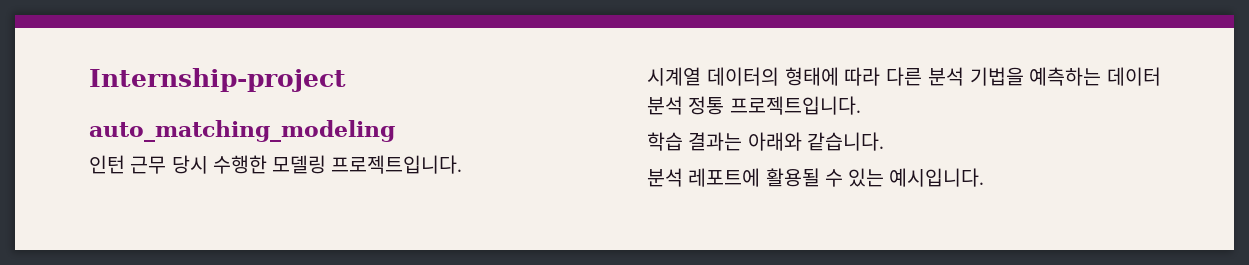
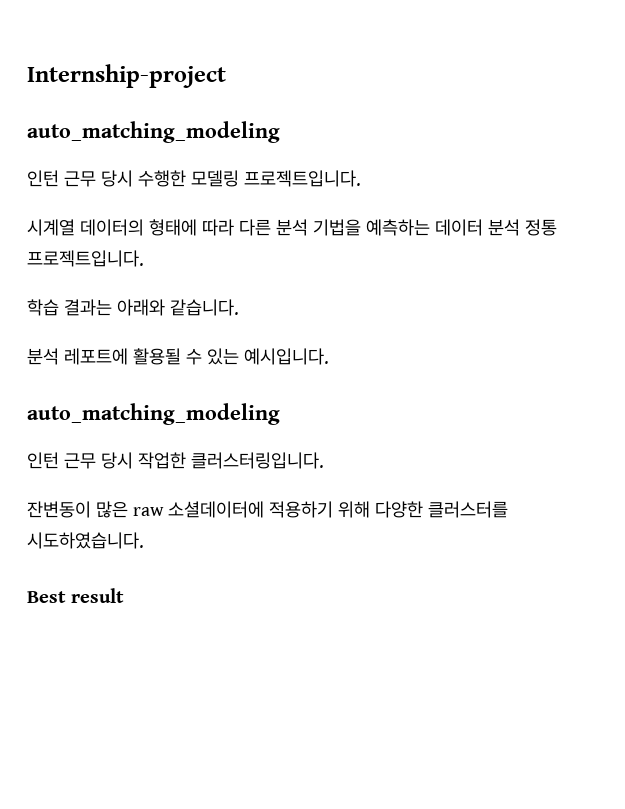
(985, 177) none -> [27,403,280,425] [27,452,324,469] [27,501,508,518] [27,532,144,549] [27,588,125,603] // auto_matching_modeling // 인턴 근무 당시 작업한 클러스터링입니다. // 잔변동이 많은 raw 소셜데이터에 적용하기 위해 다양한 클러스터를 시도하였습니다. // Best result

